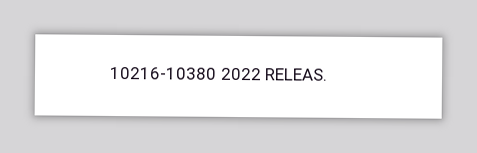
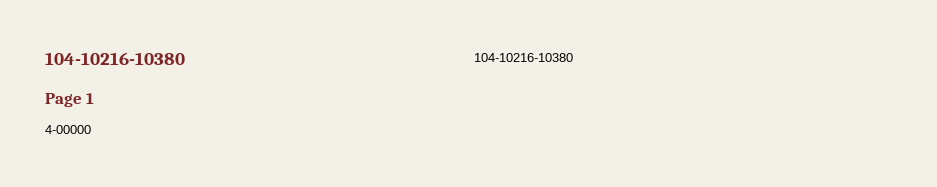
[109,66,329,81] 10216-10380 2022 RELEAS. -> [45,52,185,65] [45,93,95,107] [45,125,91,134] [474,53,573,62] 104-10216-10380 // Page 1 // 4-00000 // 104-10216-10380

